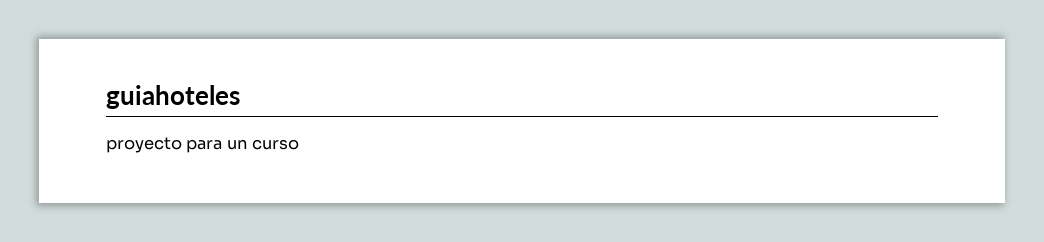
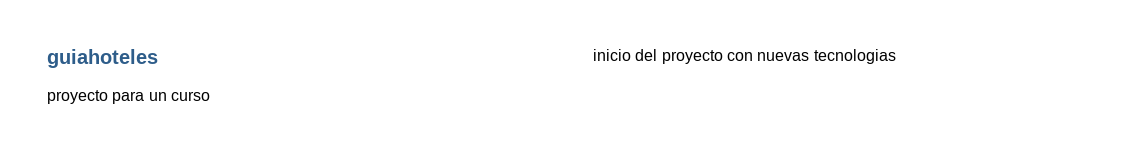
(300, 144) none -> [593,49,896,64] // inicio del proyecto con nuevas tecnologias

